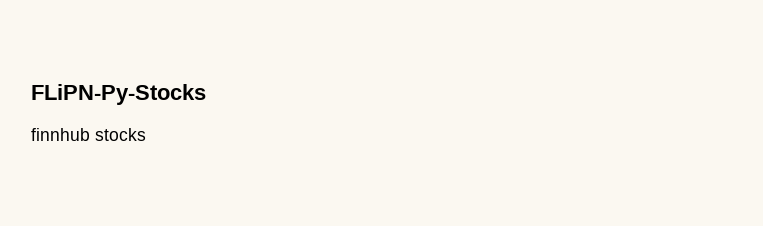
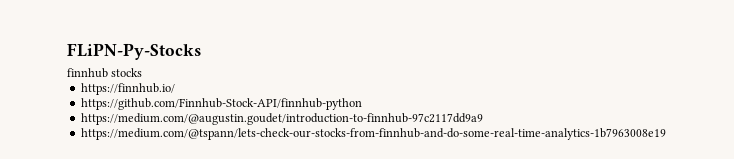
(146, 134) none -> [80,83,175,95] [80,98,362,110] [80,113,483,125] [80,128,666,140] // https://finnhub.io/ // https://github.com/Finnhub-Stock-API/finnhub-python // https://medium.com/@augustin.goudet/introduction-to-finnhub-97c2117dd9a9 // https://medium.com/@tspann/lets-check-our-stocks-from-finnhub-and-do-some-real-time-analytics-1b7963008e19

